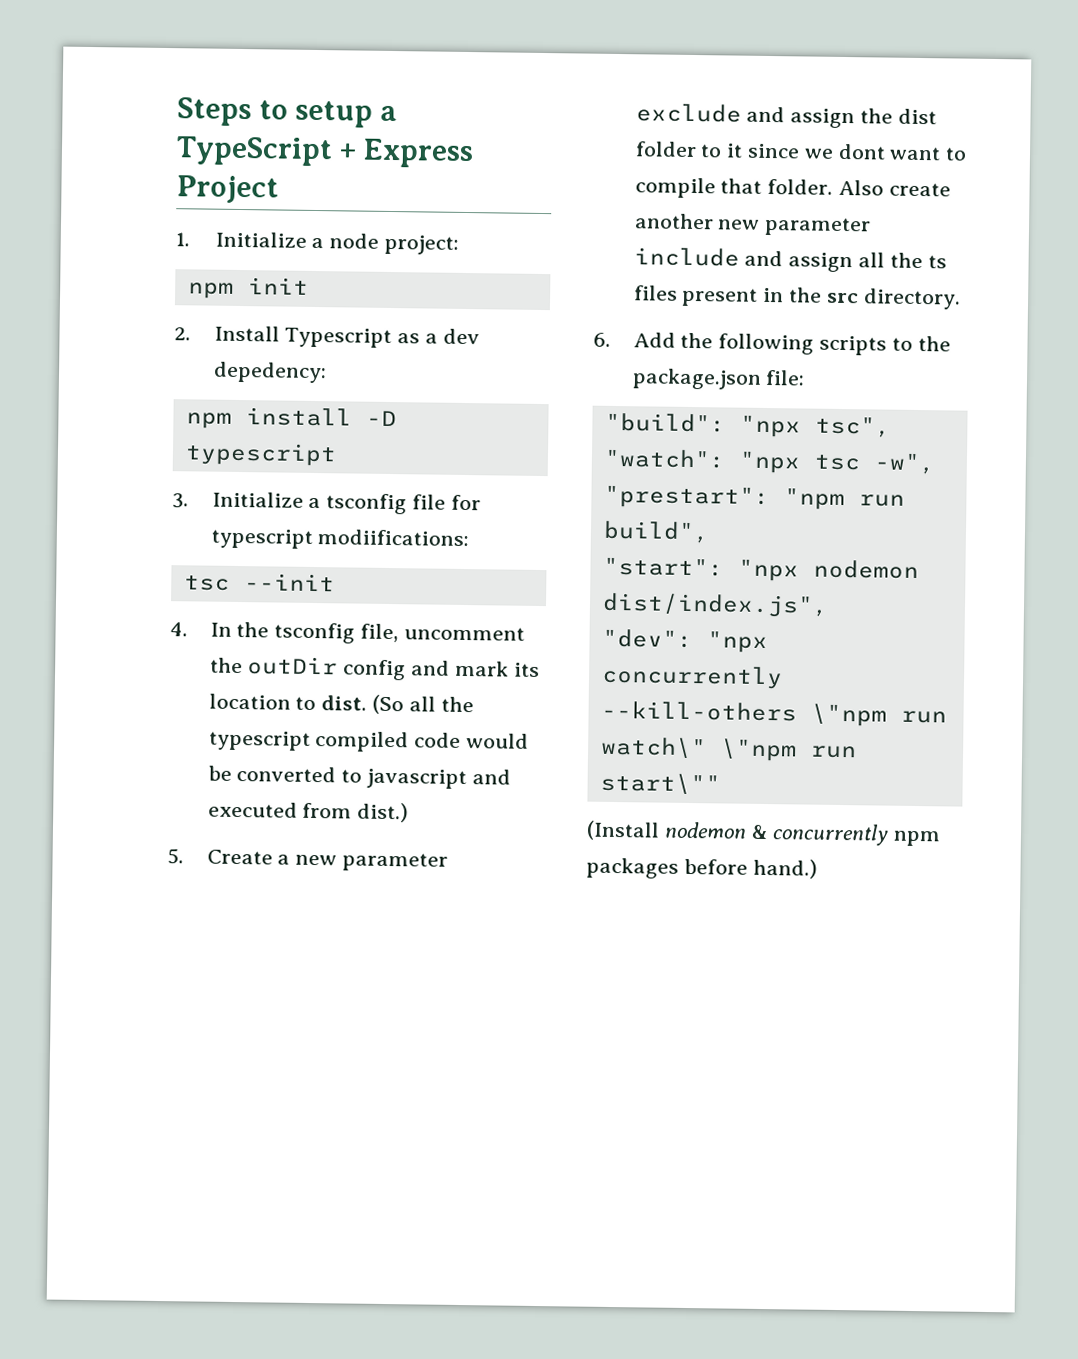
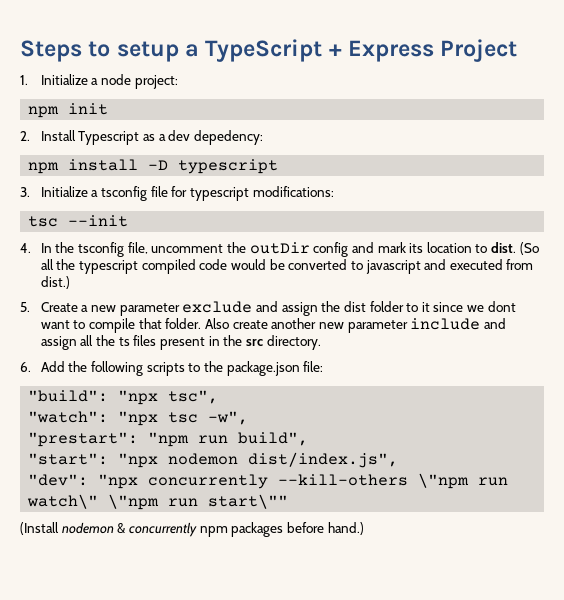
[317,529,470,547] modiifications: -> [252,186,334,197] modifications:

